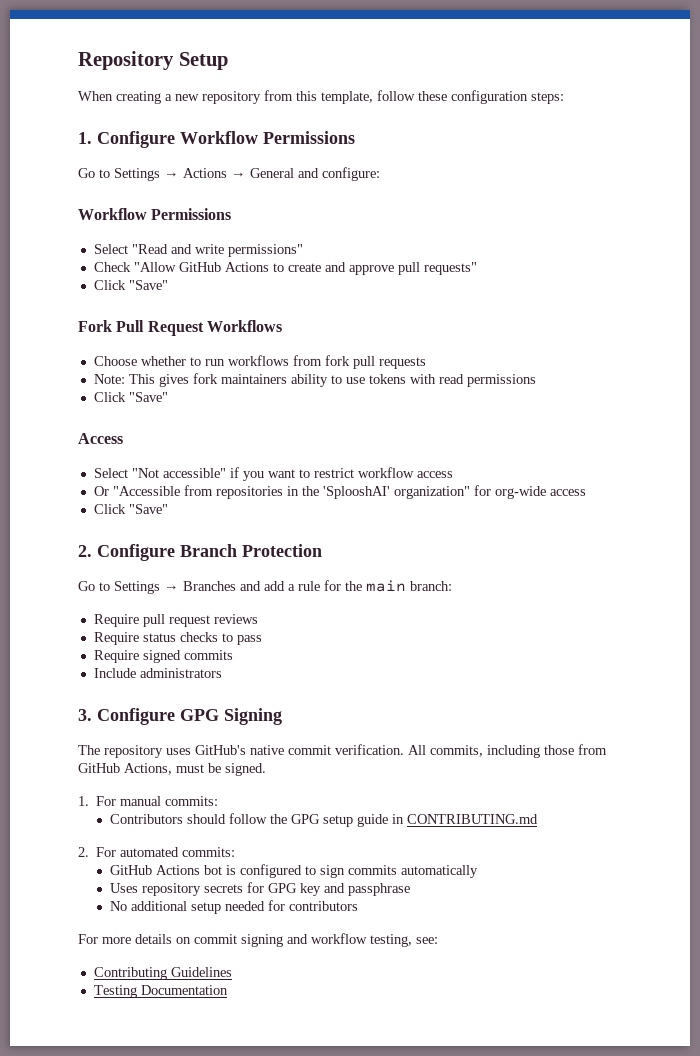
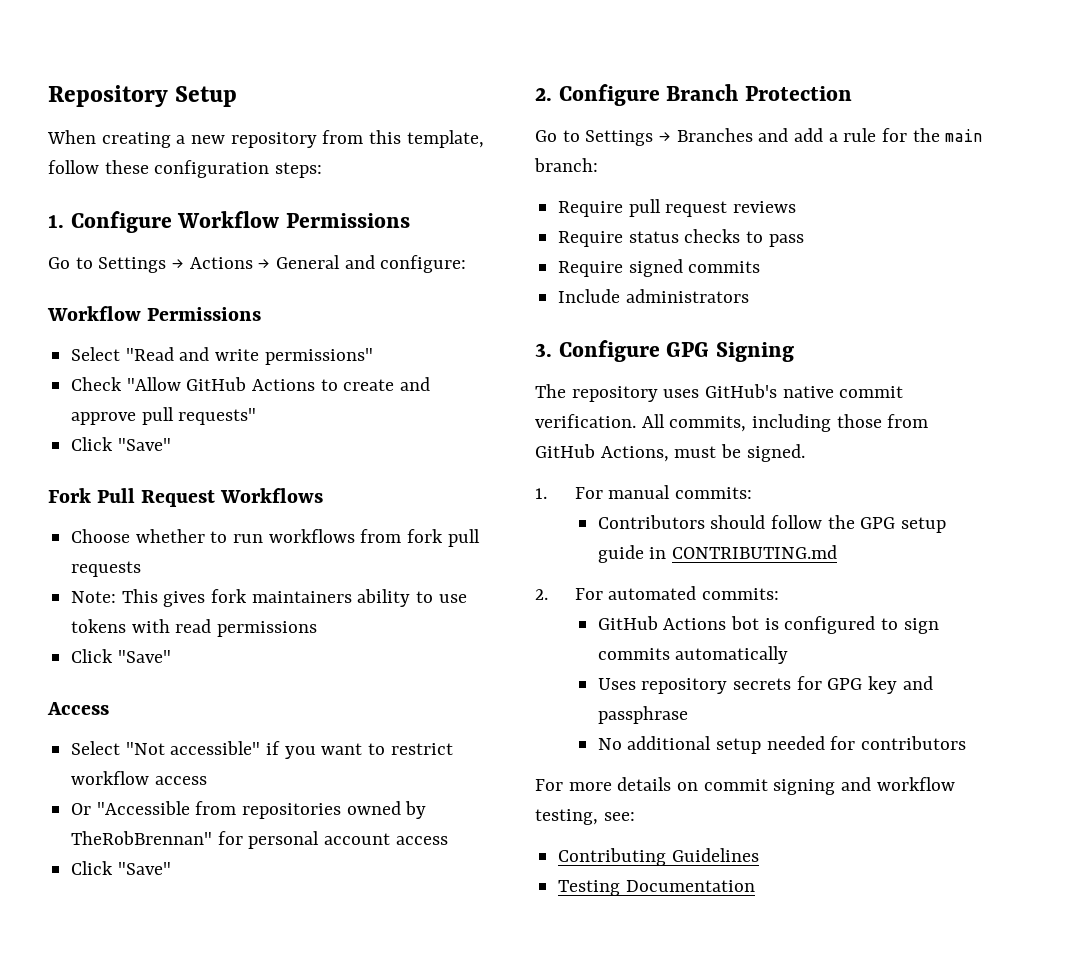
[286,485,546,499] in the 'SplooshAI' organization" for org-wide -> [346,801,427,819] [71,831,391,849] owned by TheRobBrennan" for personal account

